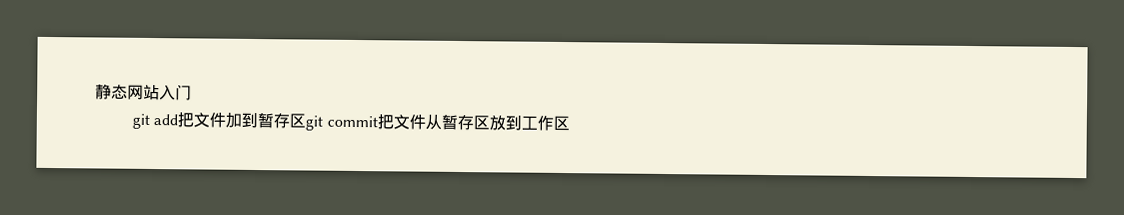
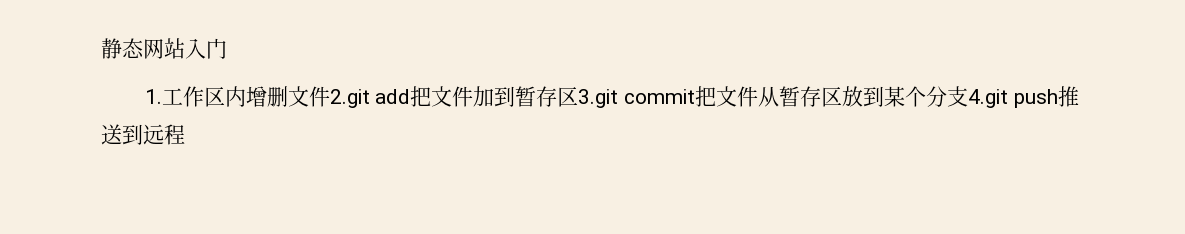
[131,113,150,129] git -> [144,86,370,108] 1.工作区内增删文件2.git
[305,115,324,131] git -> [578,89,619,108] 3.git
[520,115,570,131] 工作区 -> [884,86,1079,108] [101,124,185,145] 某个分支4.git push推送到远程

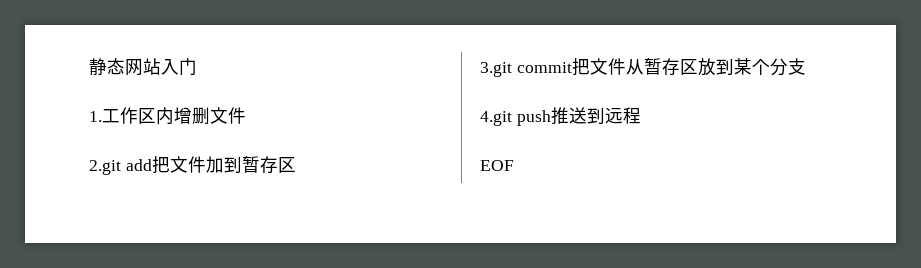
(330, 96) none -> (246, 115) //
(579, 97) none -> (296, 165) //
(969, 96) none -> (806, 66) //
(185, 134) none -> [480,160,514,171] // EOF

